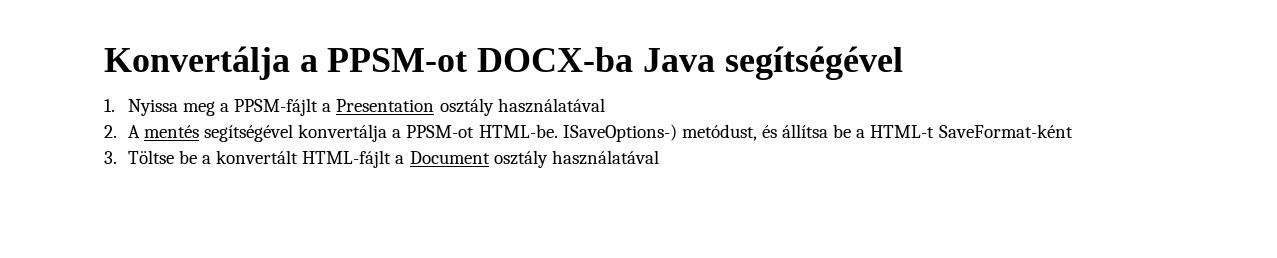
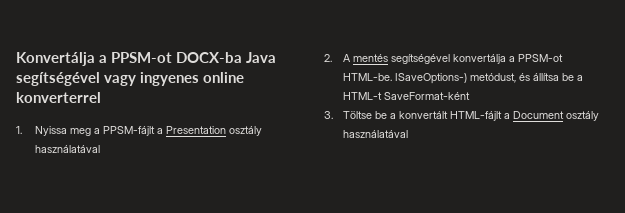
(903, 63) none -> [104,72,245,86] [16,92,101,103] vagy ingyenes online konverterrel

